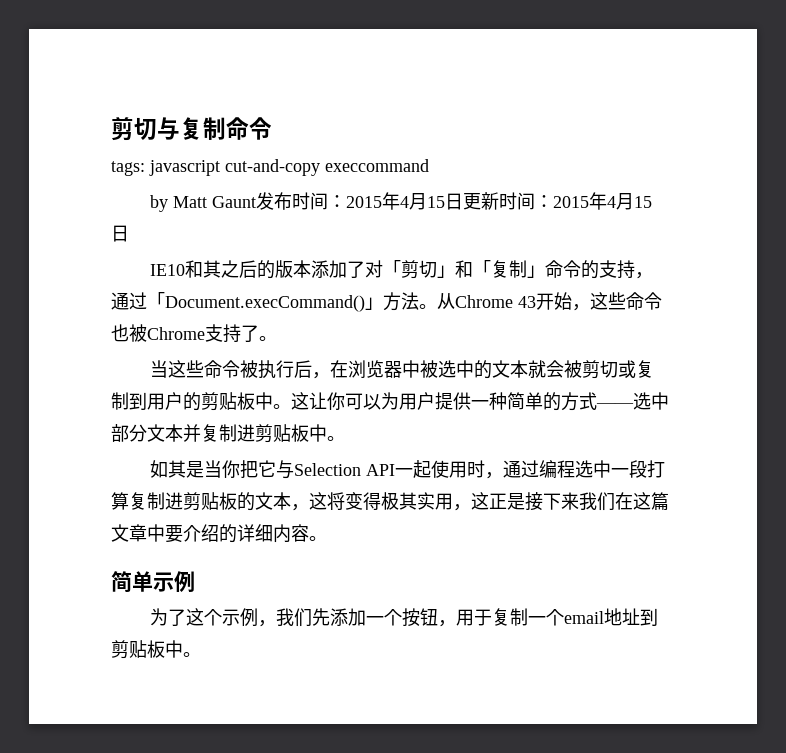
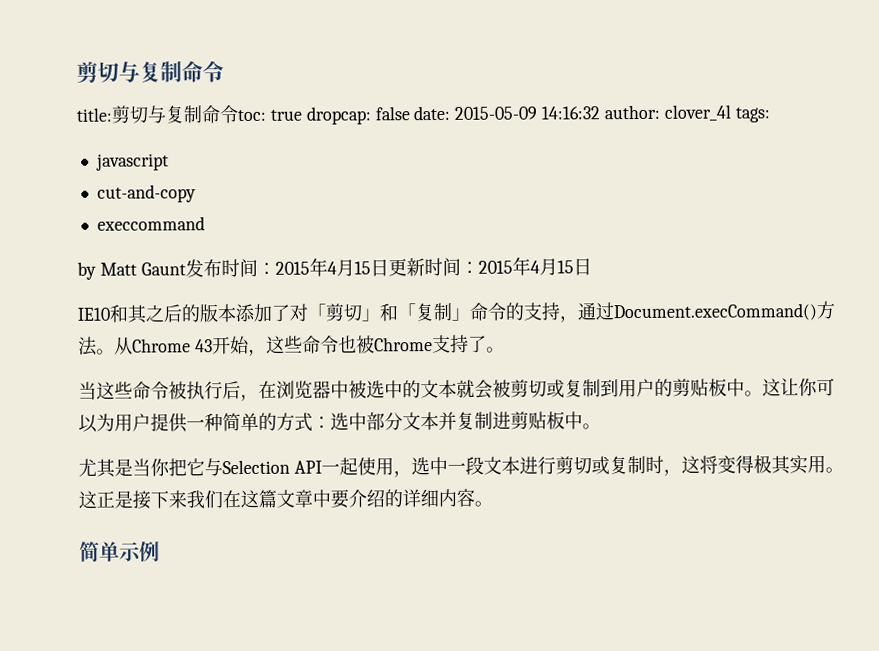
(272, 128) none -> [76,104,731,125] title:剪切与复制命令toc: true dropcap: false date: 2015-05-09 14:16:32 author: clover_4l
(145, 168) none -> (770, 115) //
(220, 168) none -> (169, 162) //
(320, 167) none -> (196, 193) //
[147,292,383,312] 「Document.execCommand()」 -> [613,303,817,322] Document.execCommand()
[596,403,634,408] —— -> [312,416,331,429] ：
[149,460,168,478] 如 -> [78,458,97,477] 尤
[466,460,665,479] [111,492,291,511] 时，通过编程选中一段打算复制进剪贴板的文本 -> [392,455,664,478] ，选中一段文本进行剪切或复制时
[453,504,471,511] ， -> [824,466,844,474] 。
[149,608,658,627] [111,640,201,659] // 为了这个示例，我们先添加一个按钮，用于复制一个email地址到剪贴板中。 -> (160, 551) none

